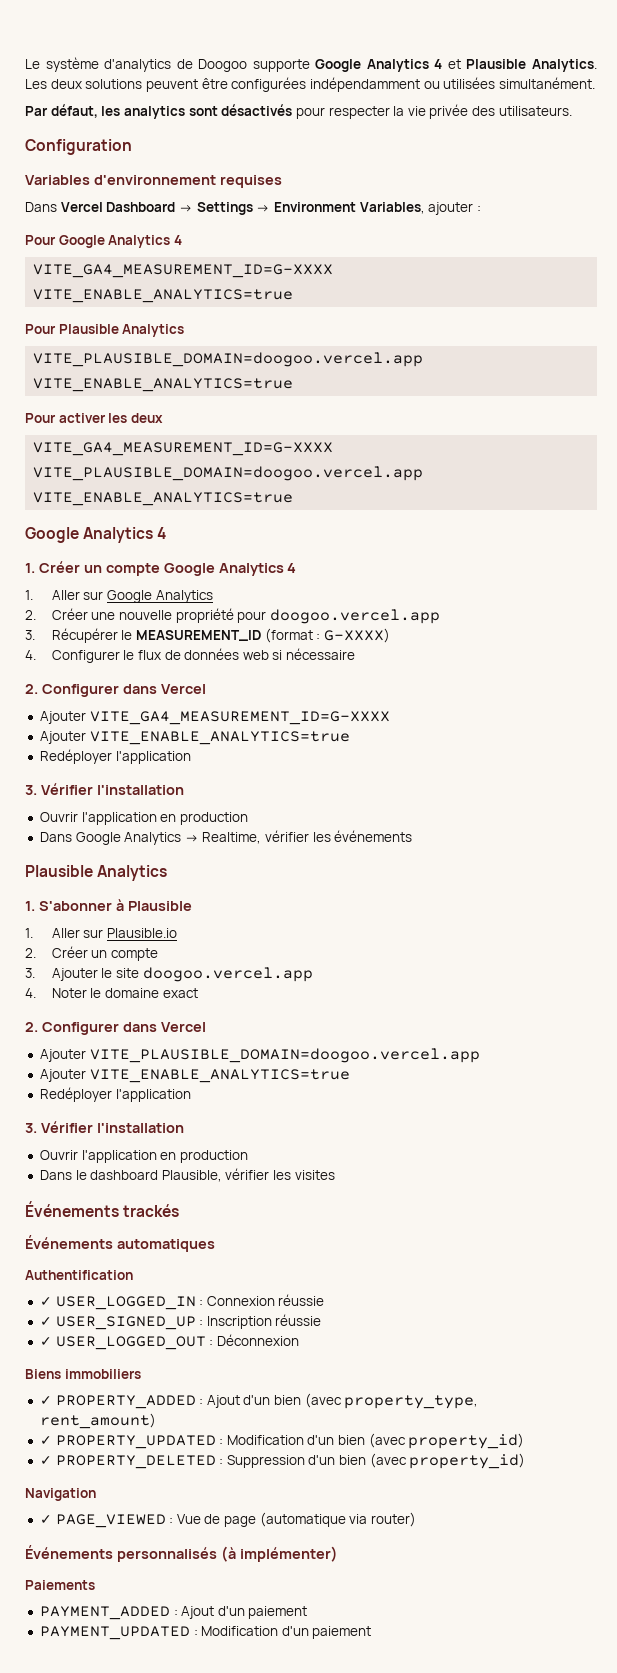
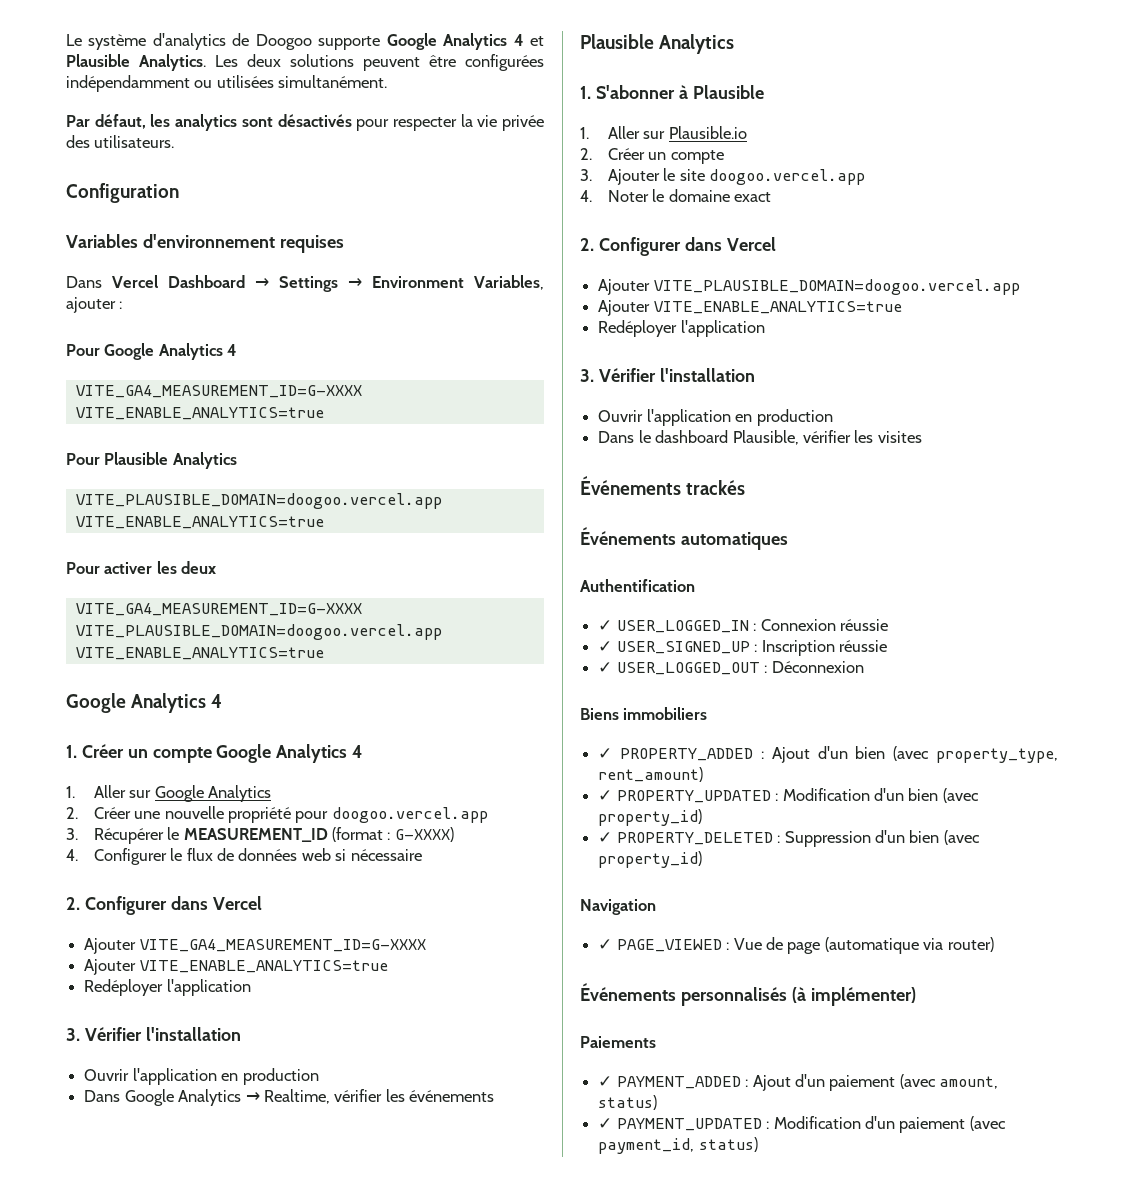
(95, 1585) none -> [598,1076,613,1087] ✓
(308, 1612) // -> [899,1074,999,1089] [598,1095,658,1110] [598,1118,613,1129] (avec amount, status) // ✓
(372, 1632) none -> [969,1116,1006,1131] [598,1137,758,1154] (avec payment_id, status)

